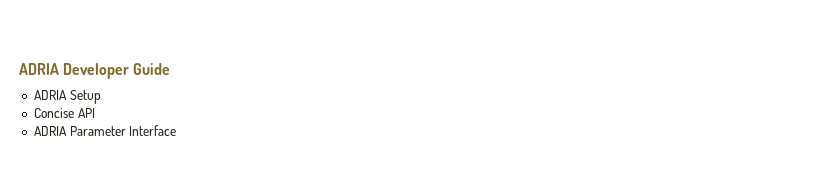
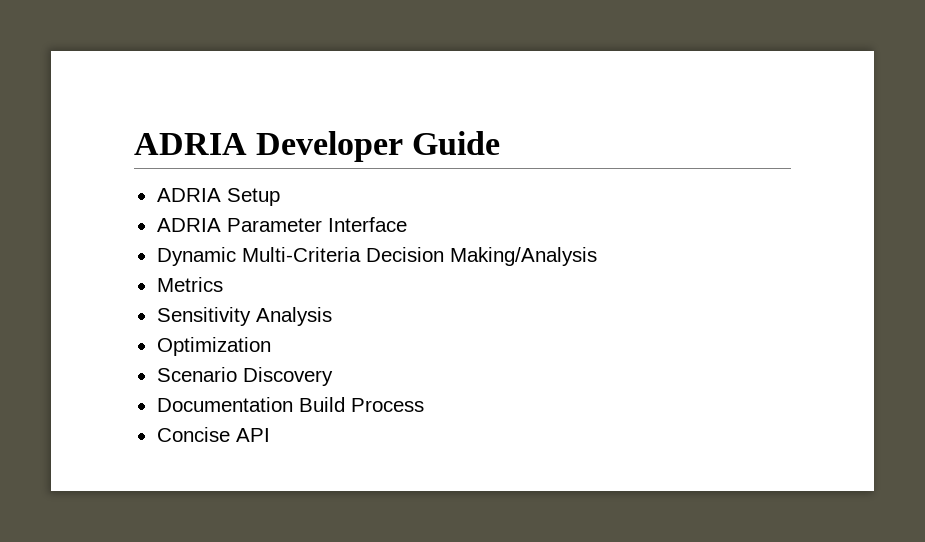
[33,108,95,118] // Concise API -> (280, 197) none
(177, 130) none -> [156,247,597,266] [156,277,223,292] [156,307,332,326] [156,337,271,356] [156,367,333,386] [156,397,424,412] [156,427,270,442] // Dynamic Multi-Criteria Decision Making/Analysis // Metrics // Sensitivity Analysis // Optimization // Scenario Discovery // Documentation Build Process // Concise API

